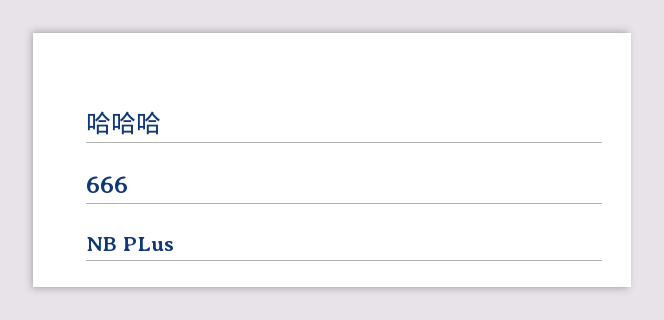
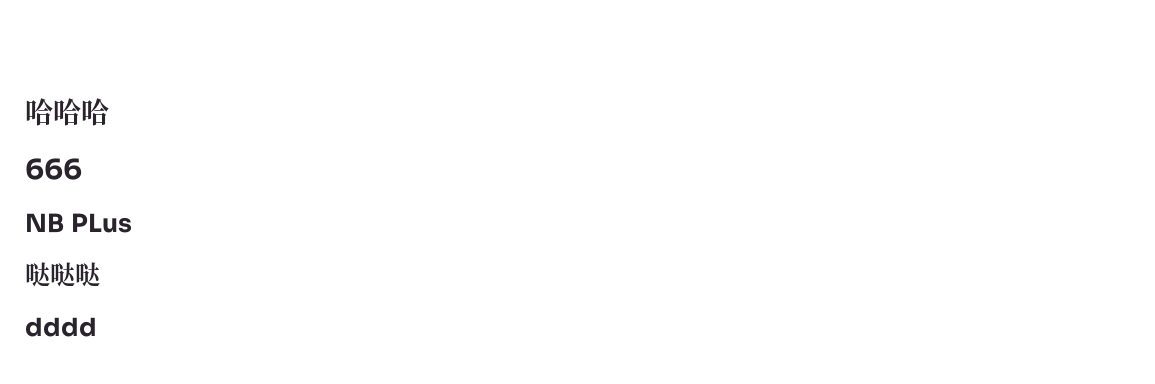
(174, 244) none -> [25,262,101,287] [25,317,97,337] // 哒哒哒 // dddd

